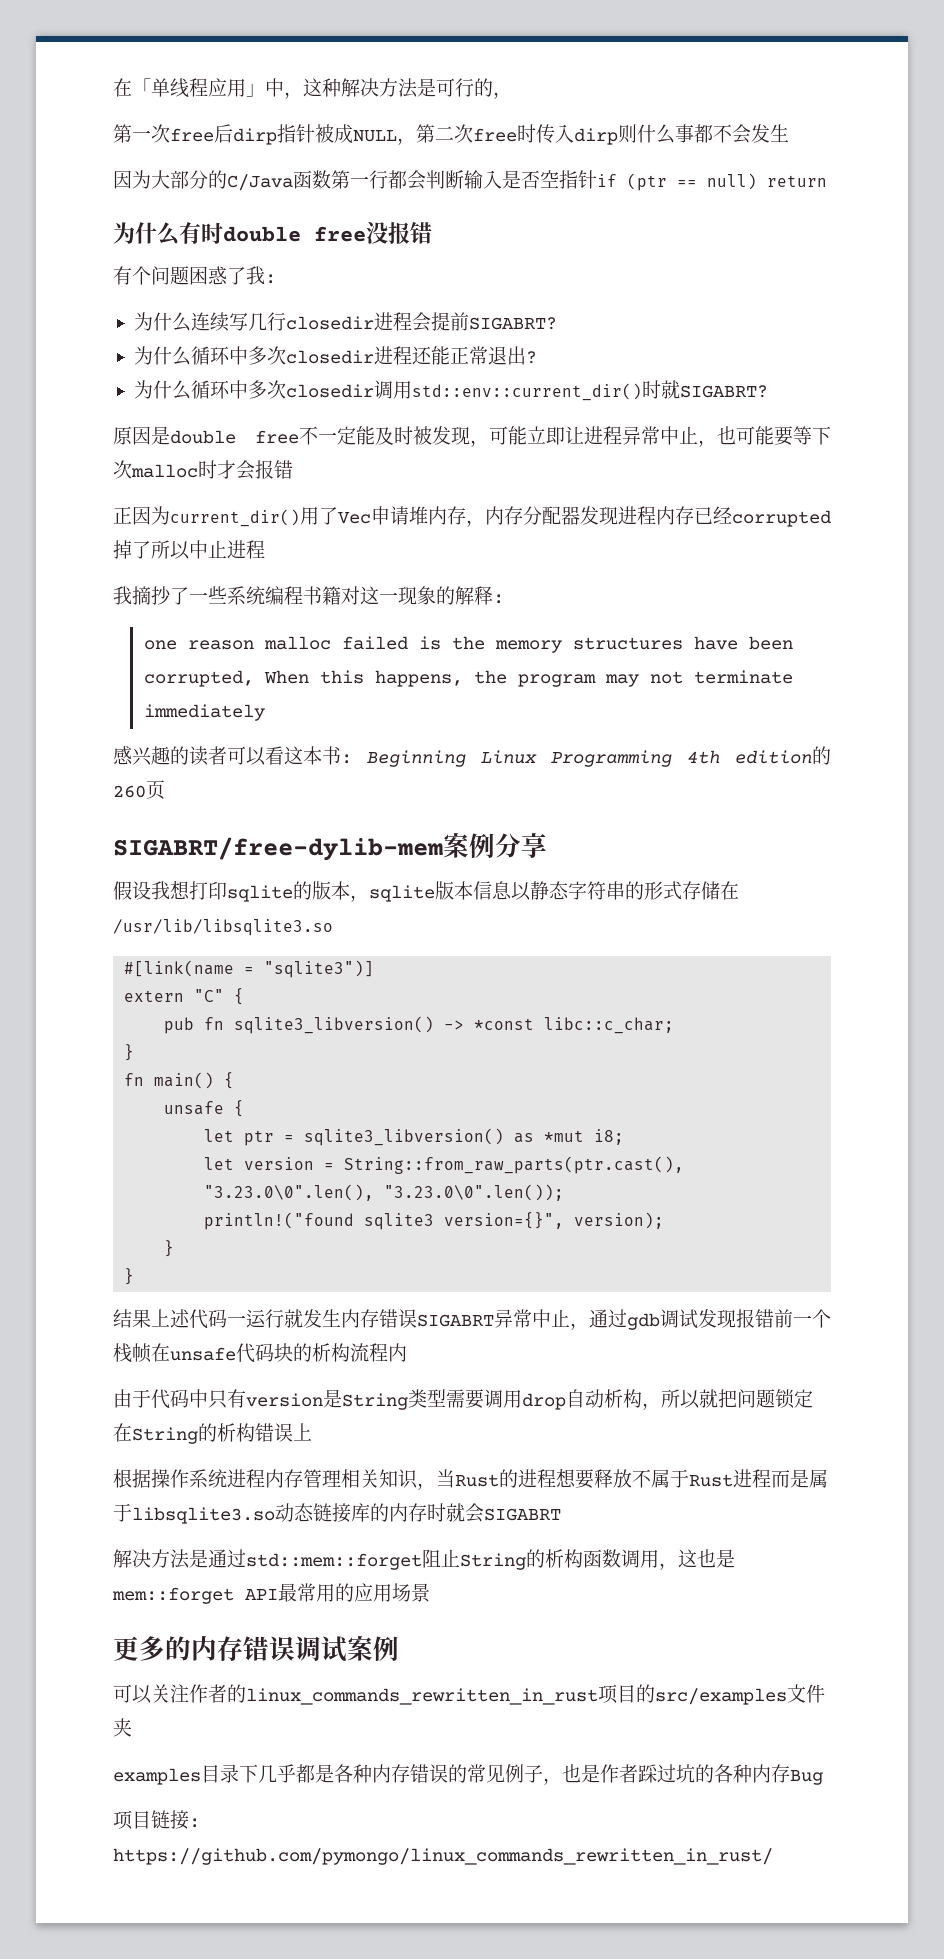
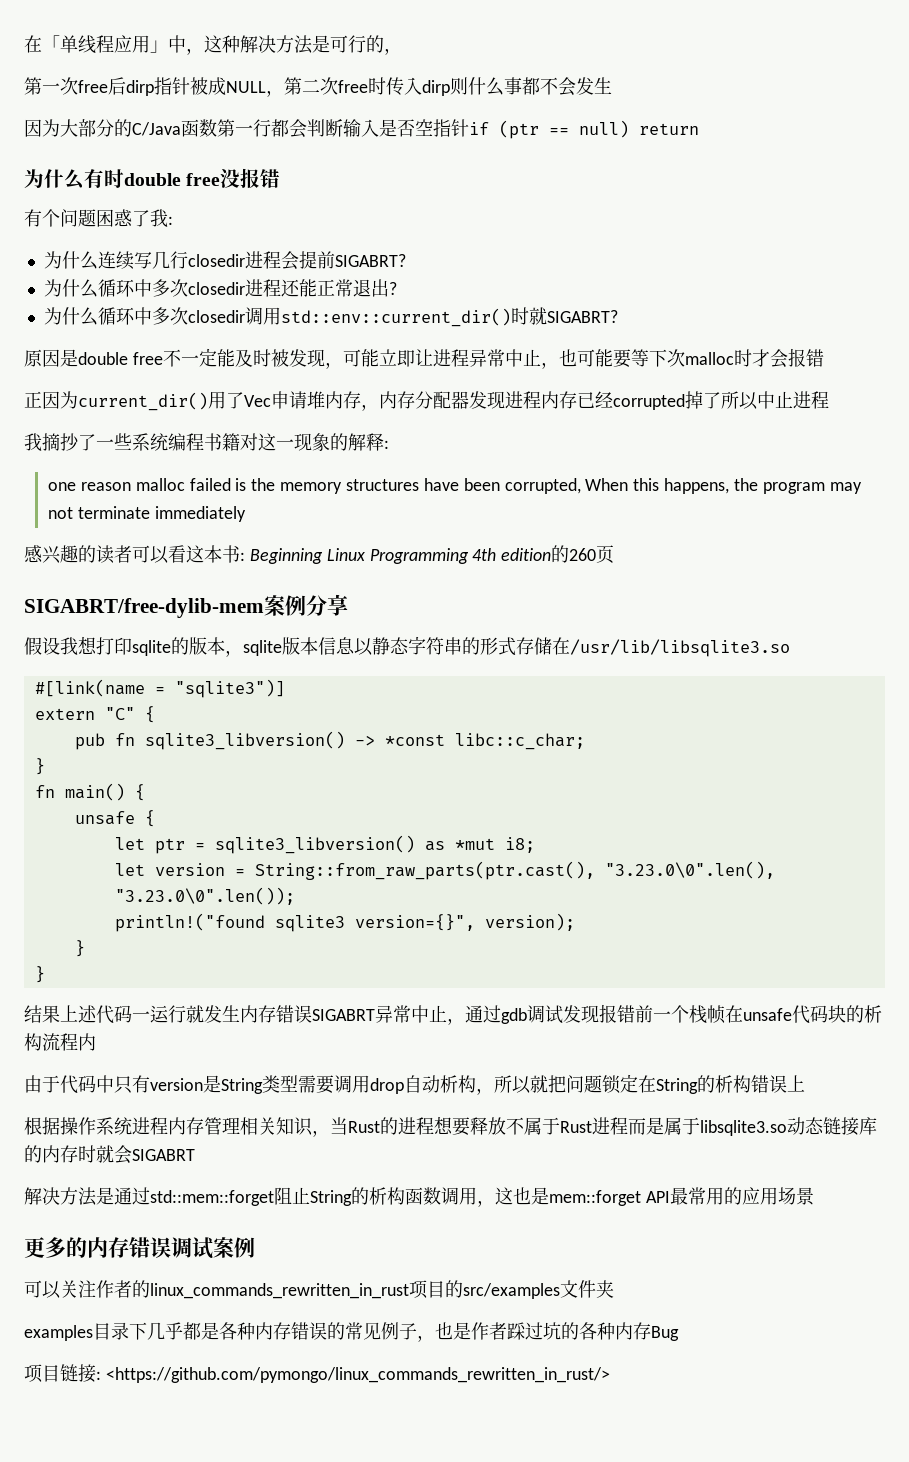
[113,1848,773,1865] https://github.com/pymongo/linux_commands_rewritten_in_rust/ -> [105,1367,610,1383] <https://github.com/pymongo/linux_commands_rewritten_in_rust/>

